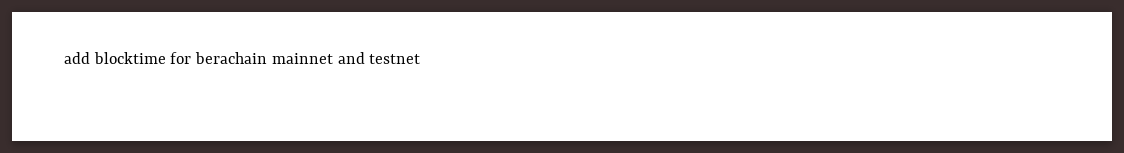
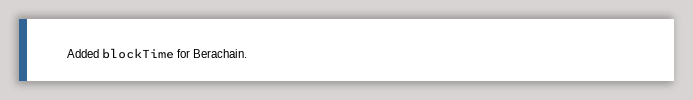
[64,52,421,64] add blocktime for berachain mainnet and testnet -> [67,48,248,59] Added blockTime for Berachain.

